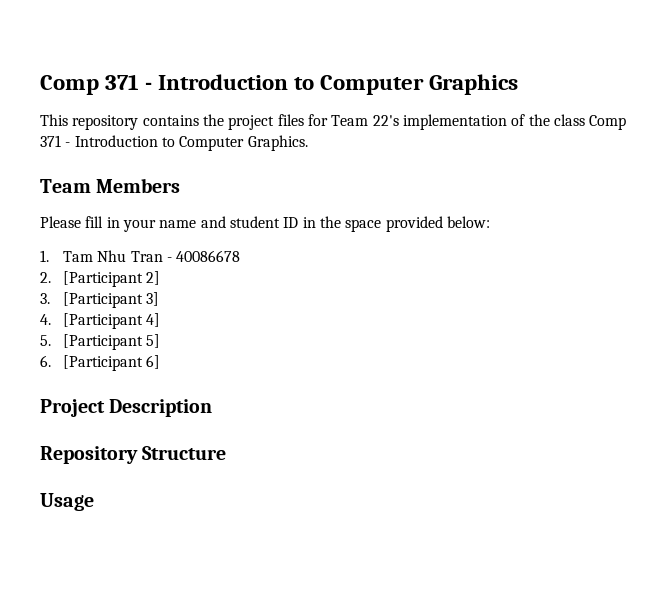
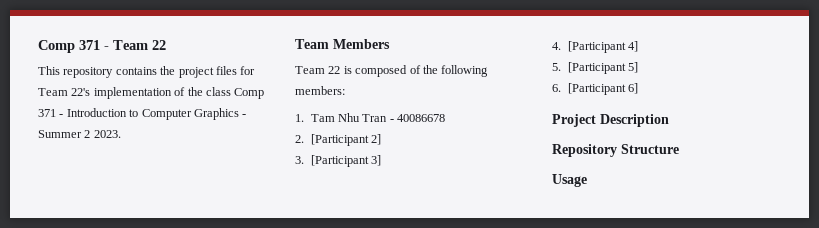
[40,74,519,95] Comp 371 - Introduction to Computer Graphics -> [38,40,166,53] Comp 371 - Team 22
[247,135,308,151] [40,178,181,193] [40,216,490,232] Graphics. // Team Members // Please fill in your name and student ID in the space provided below: -> [193,108,247,120] [38,130,121,138] [295,39,390,49] [295,65,489,77] [295,86,345,95] Graphics - Summer 2 2023. // Team Members // Team 22 is composed of the following members:

